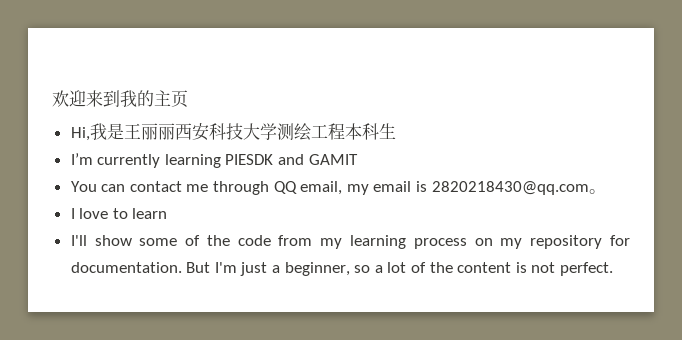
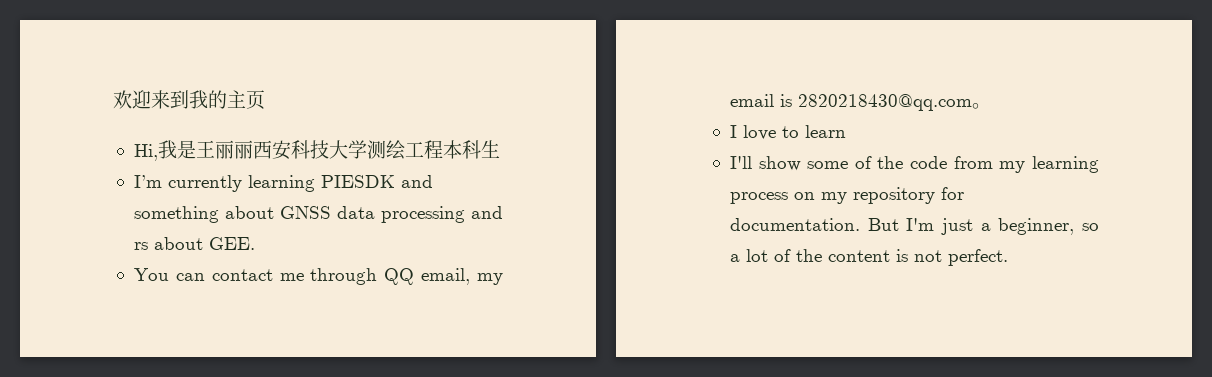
[308,154,358,165] GAMIT -> [133,206,503,223] [133,237,255,250] something about GNSS data processing and rs about GEE.

